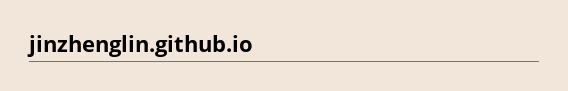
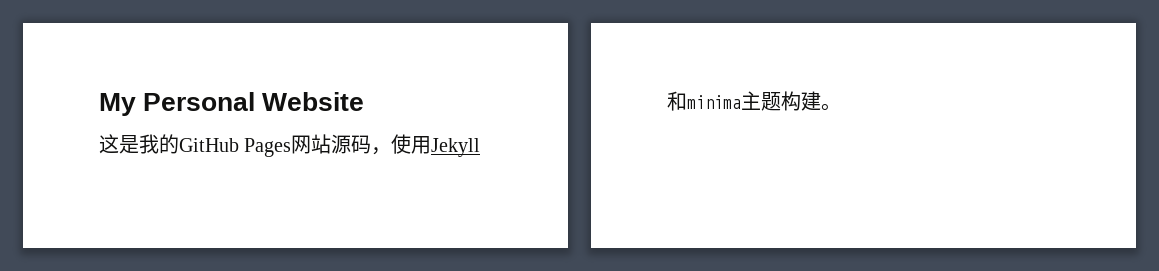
[27,35,253,57] jinzhenglin.github.io -> [99,92,365,116] [99,134,481,157] [667,91,841,111] My Personal Website // 这是我的GitHub Pages网站源码，使用Jekyll和minima主题构建。

